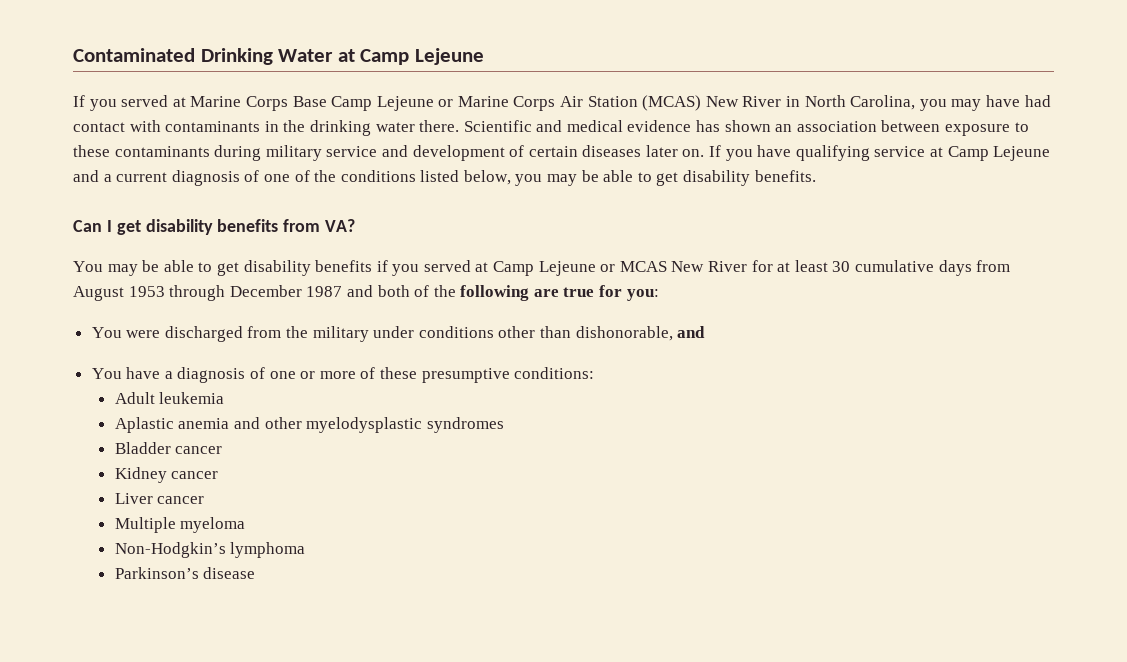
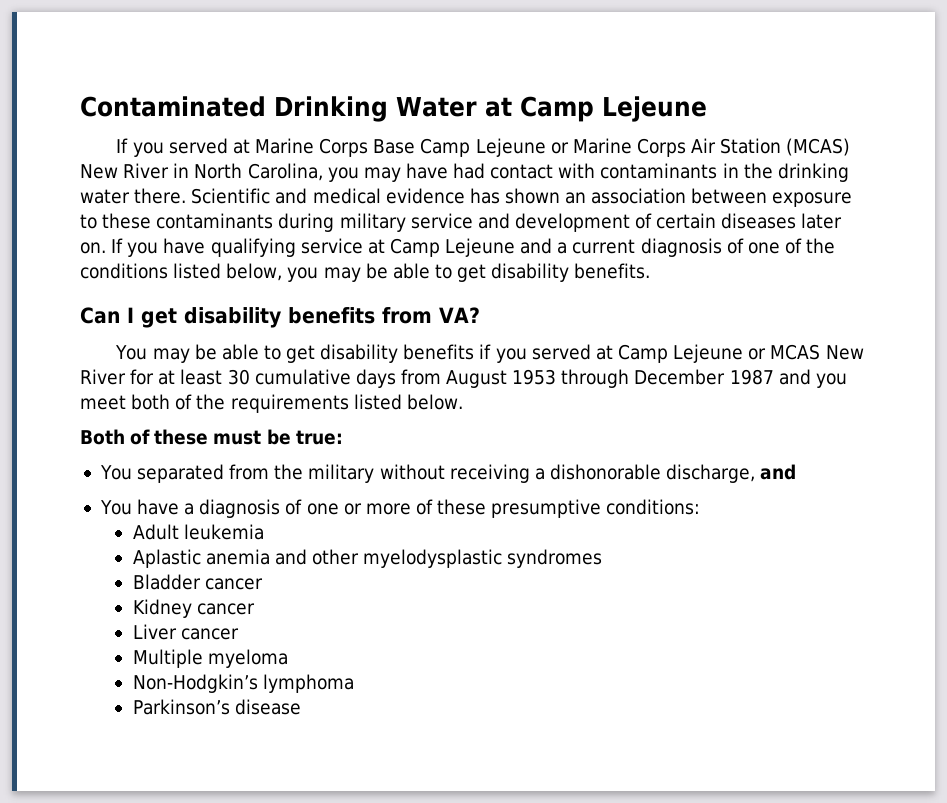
(373, 291) none -> [815,373,847,388] [80,395,126,410] you meet
[460,285,659,301] [91,326,243,342] following are true for you: // You were discharged -> [230,394,463,413] [80,429,343,445] [99,464,224,483] requirements listed below. // Both of these must be true: // You separated
[373,326,673,341] under conditions other than dishonorable, -> [379,464,756,483] without receiving a dishonorable discharge,

